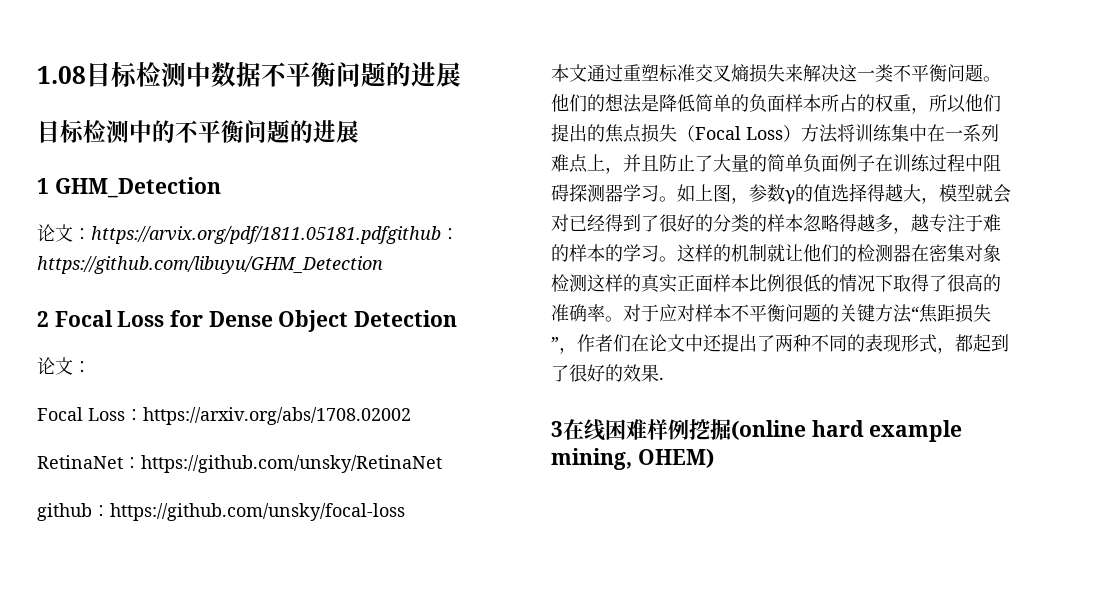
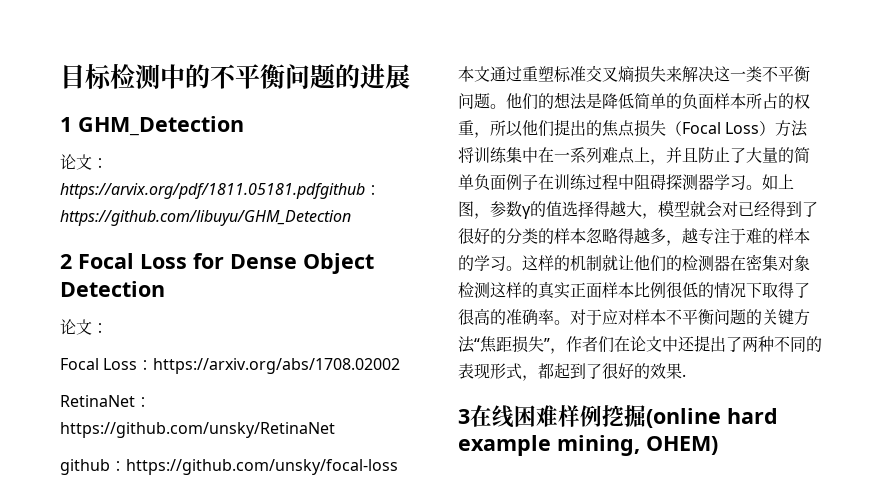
[37,61,461,87] 1.08目标检测中数据不平衡问题的进展 // -> (60, 76) none

